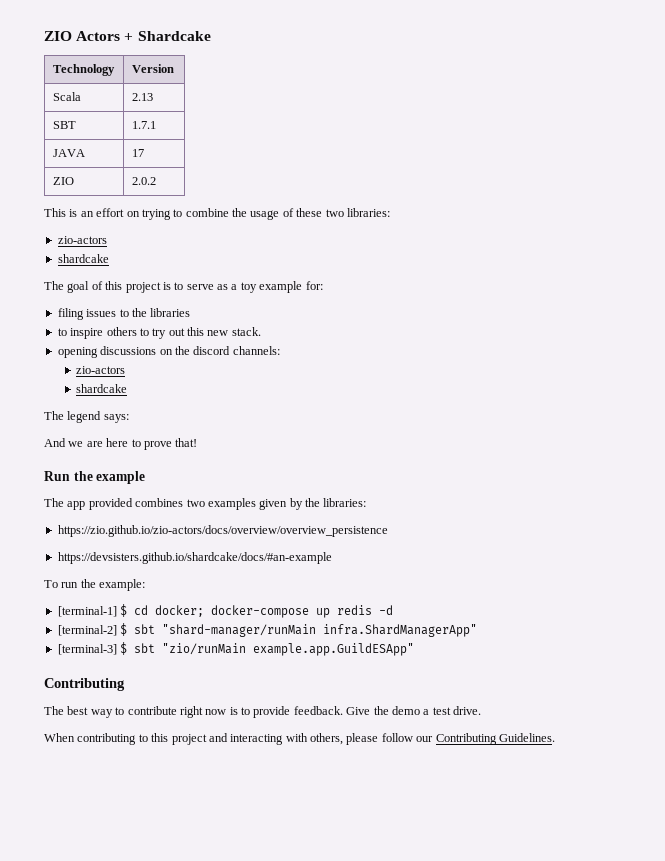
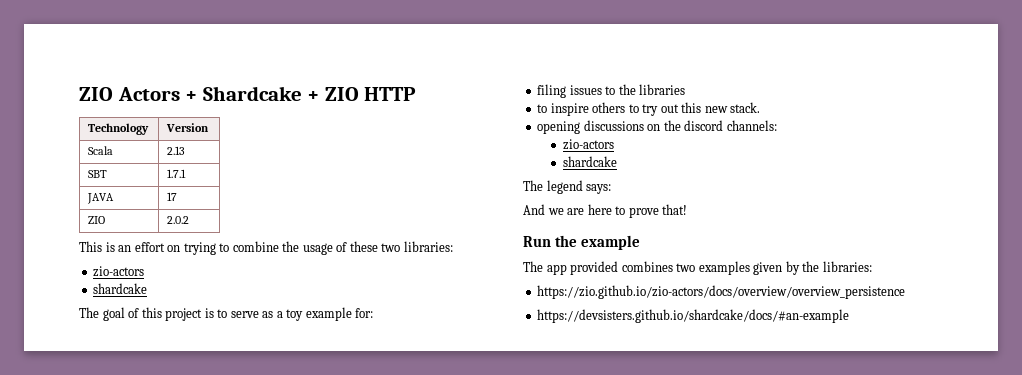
(211, 36) none -> [307,87,417,101] + ZIO HTTP
[44,579,146,591] [57,604,394,618] [57,623,478,637] [57,642,415,656] [44,678,125,691] [44,706,481,718] [44,733,555,745] // To run the example: // [terminal-1] $ cd docker; docker-compose up redis -d // [terminal-2] $ sbt "shard-manager/runMain infra.ShardManagerApp" // [terminal-3] $ sbt "zio/runMain example.app.GuildESApp" // Contributing // The best way to contribute right now is to provide feedback. Give the demo a test drive. // When contributing to this project and interacting with others, please follow our Contributing Guidelines. -> (850, 316) none

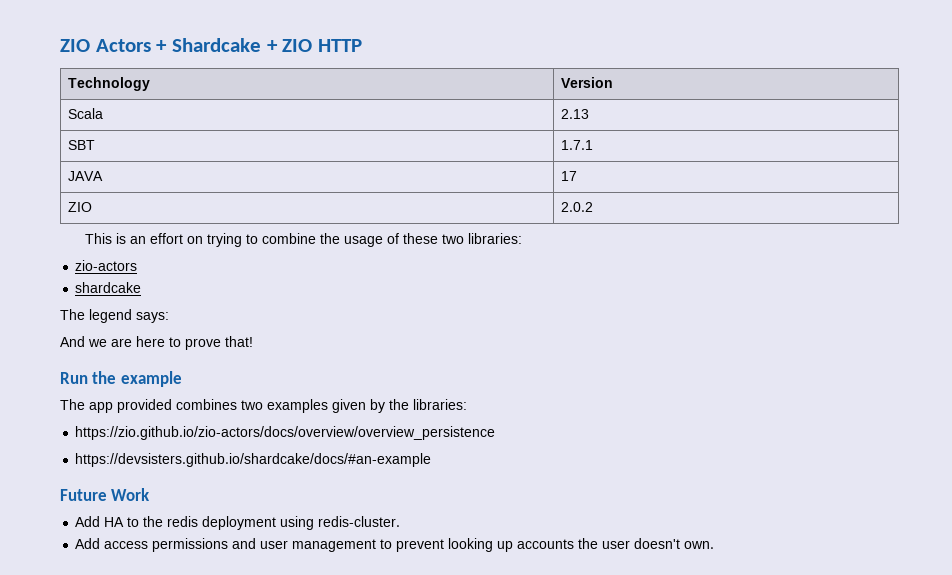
[79,307,374,321] [537,84,686,98] [537,102,761,116] [537,120,777,134] [563,139,615,150] [563,156,618,167] // The goal of this project is to serve as a toy example for: // filing issues to the libraries // to inspire others to try out this new stack. // opening discussions on the discord channels: // zio-actors // shardcake -> (142, 287) none
(850, 316) none -> [60,488,151,501] [75,516,401,530] [75,538,715,552] // Future Work // Add HA to the redis deployment using redis-cluster. // Add access permissions and user management to prevent looking up accounts the user doesn't own.

